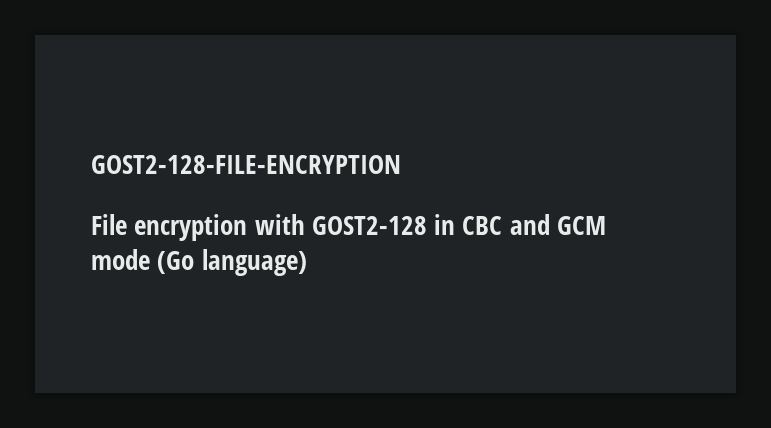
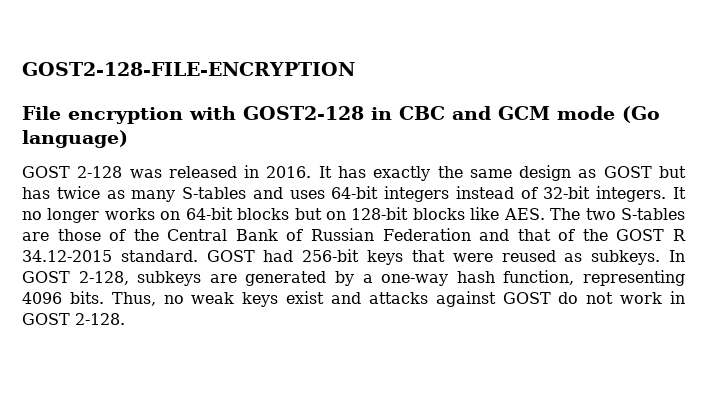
(307, 262) none -> [22,165,687,181] [22,186,686,202] [22,207,686,223] [22,228,686,241] [22,249,686,265] [22,270,686,286] [22,291,685,307] [22,313,125,325] // GOST 2-128 was released in 2016. It has exactly the same design as GOST but has twice as many S-tables and uses 64-bit integers instead of 32-bit integers. It no longer works on 64-bit blocks but on 128-bit blocks like AES. The two S-tables are those of the Central Bank of Russian Federation and that of the GOST R 34.12-2015 standard. GOST had 256-bit keys that were reused as subkeys. In GOST 2-128, subkeys are generated by a one-way hash function, representing 4096 bits. Thus, no weak keys exist and attacks against GOST do not work in GOST 2-128.

